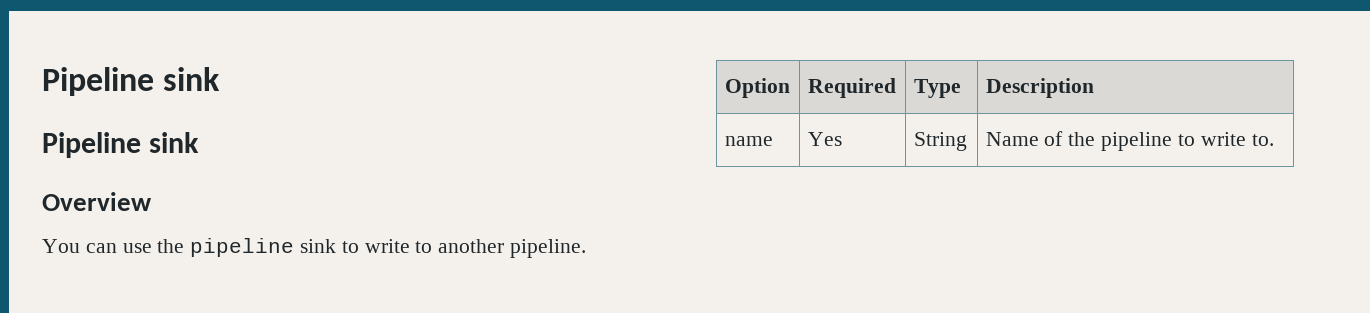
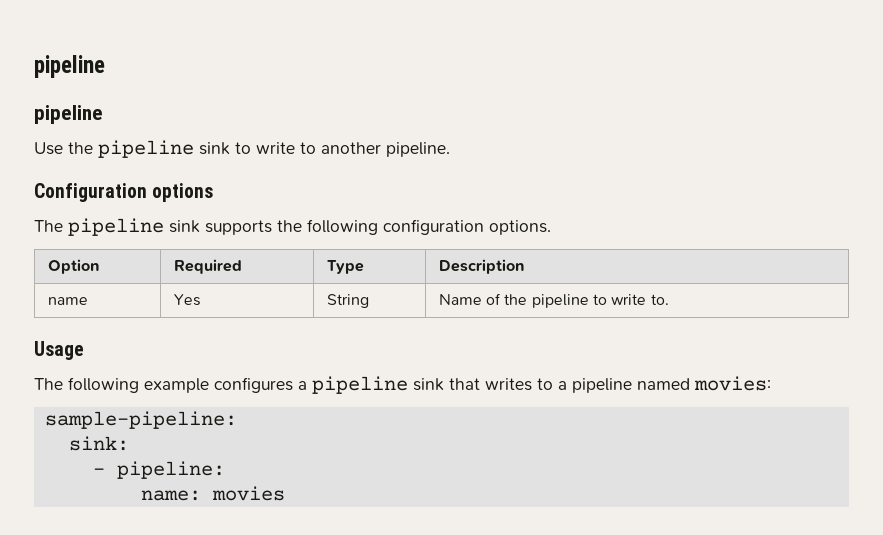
[42,67,221,96] [42,132,200,158] [42,192,152,211] [42,239,152,253] Pipeline sink // Pipeline sink // Overview // You can use -> [34,55,105,78] [34,105,103,124] [34,142,63,155] pipeline // pipeline // Use
(587, 248) none -> [34,183,214,202] [34,218,551,236] // Configuration options // The pipeline sink supports the following configuration options.
(1274, 140) none -> [34,341,84,360] [34,376,771,394] [44,411,237,429] [68,436,129,451] [92,461,225,479] [140,486,285,501] // Usage // The following example configures a pipeline sink that writes to a pipeline named movies: // sample-pipeline: // sink: // - pipeline: // name: movies

